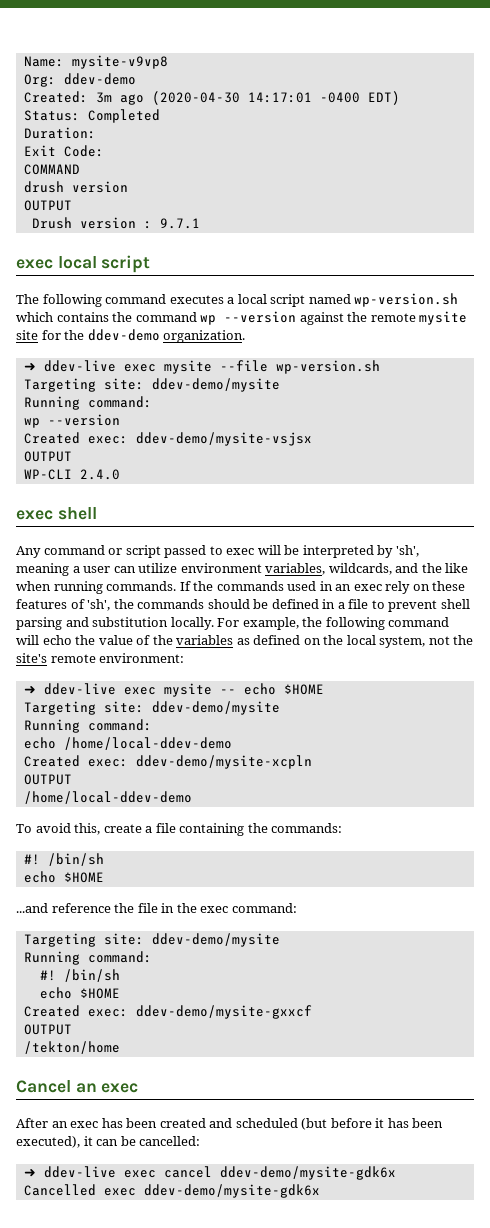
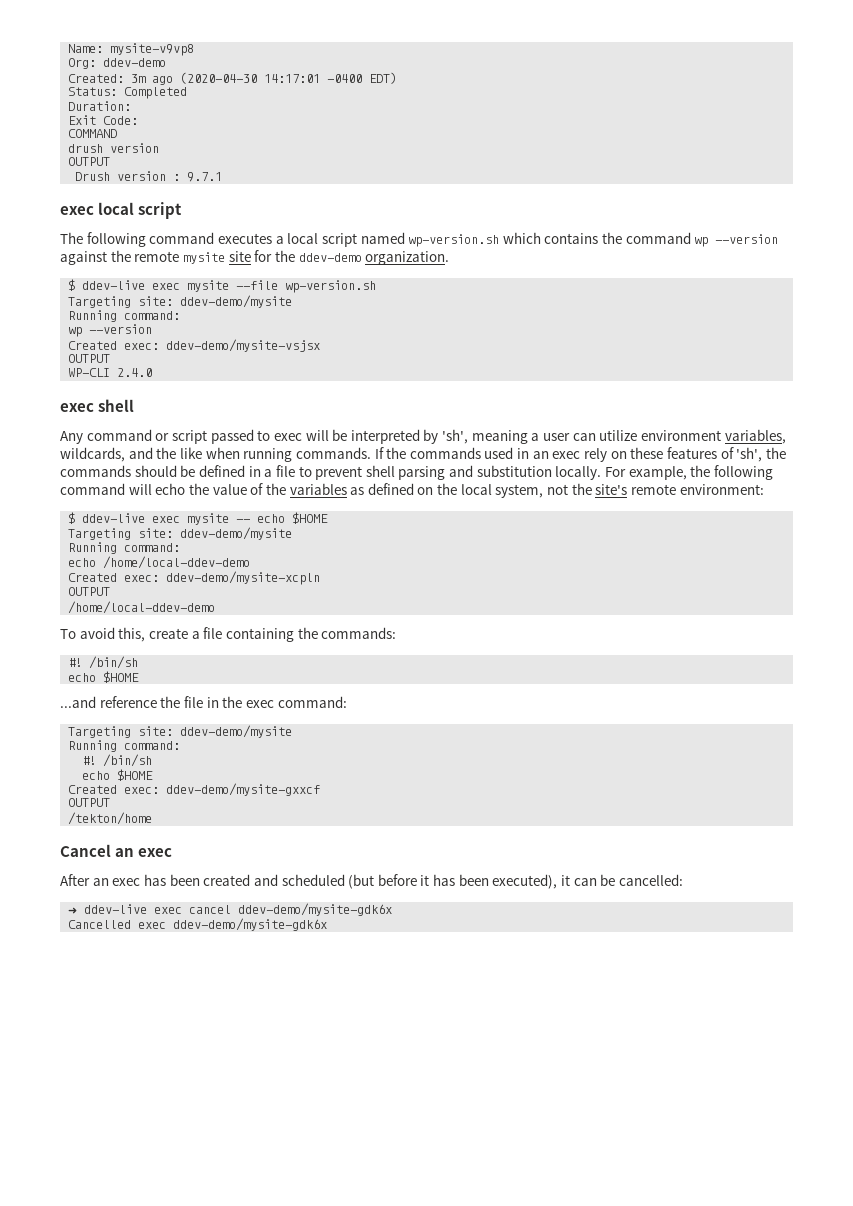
[23,363,36,371] ➜ -> [68,279,76,291] $
[23,686,36,694] ➜ -> [68,512,76,524] $

